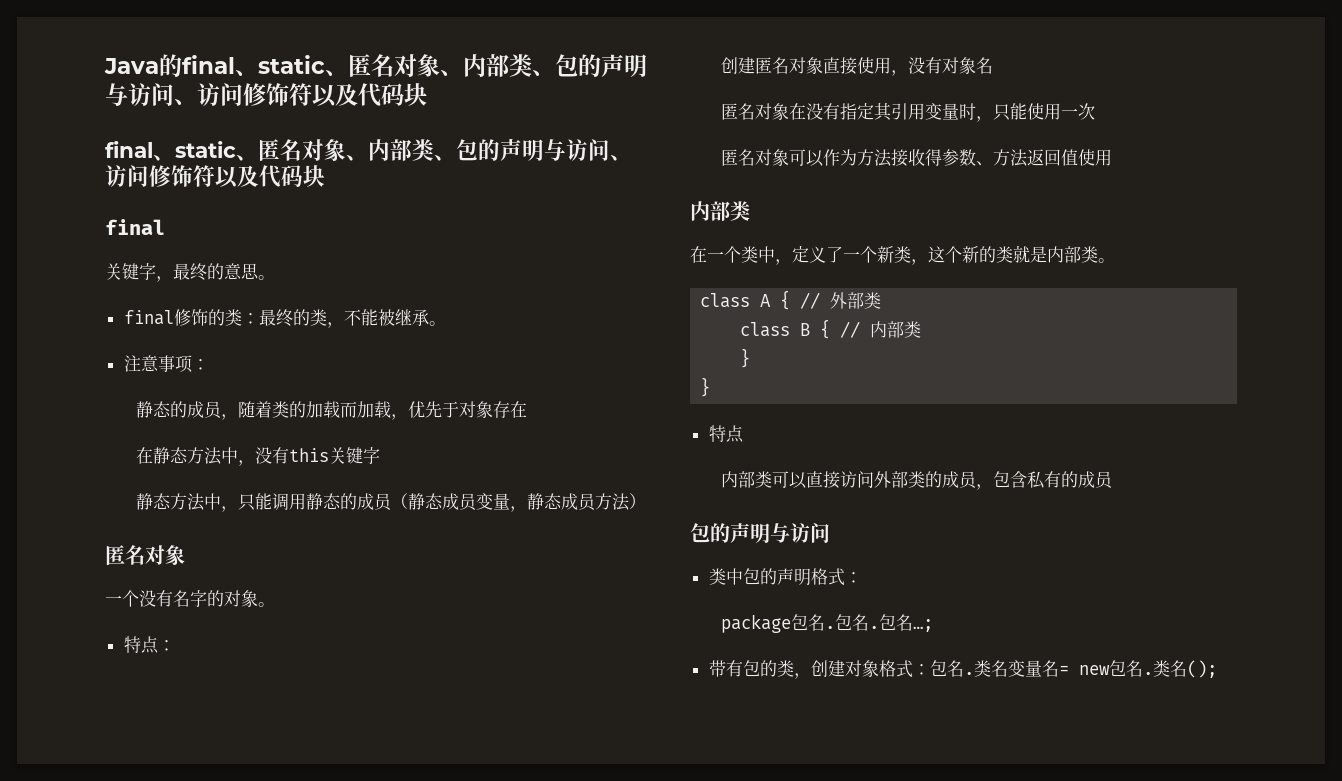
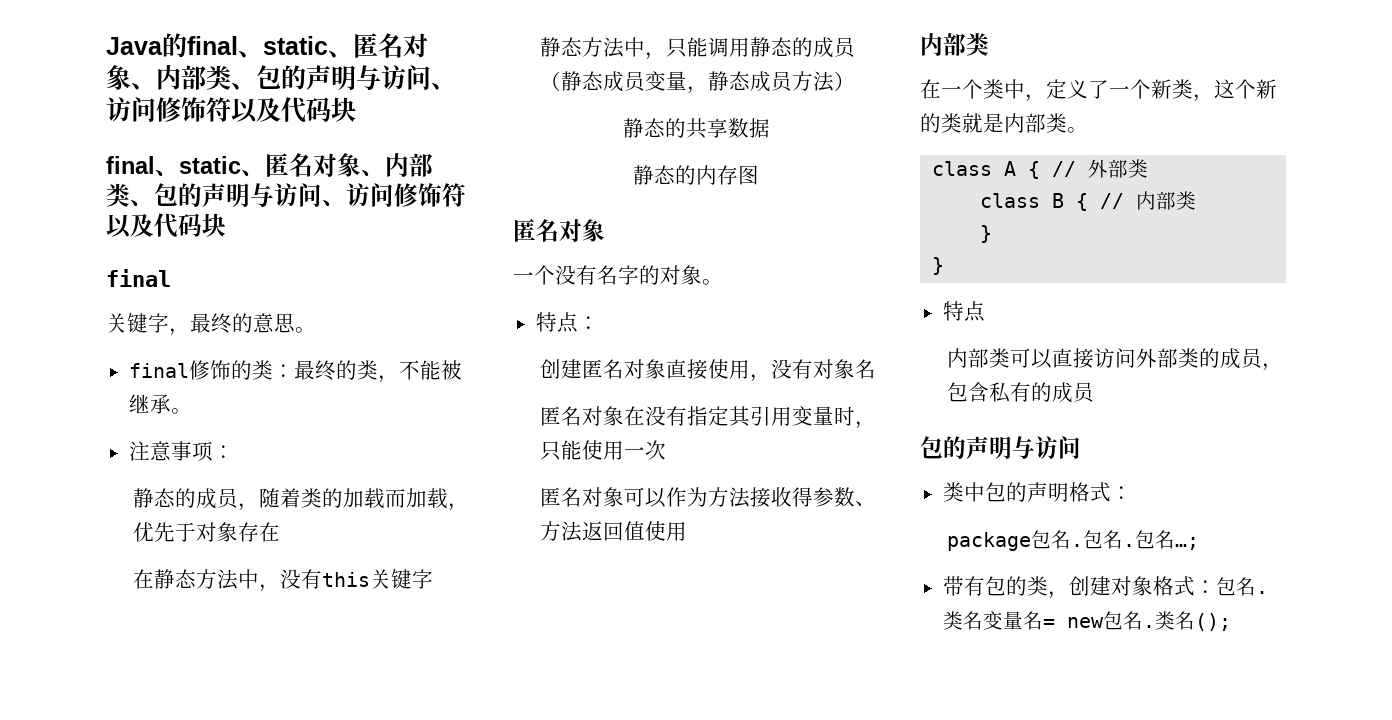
(647, 501) none -> [622,118,770,139] [633,165,759,185] // 静态的共享数据 // 静态的内存图

